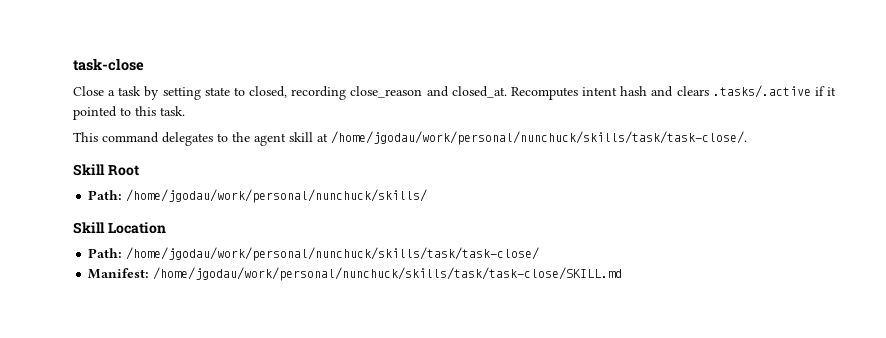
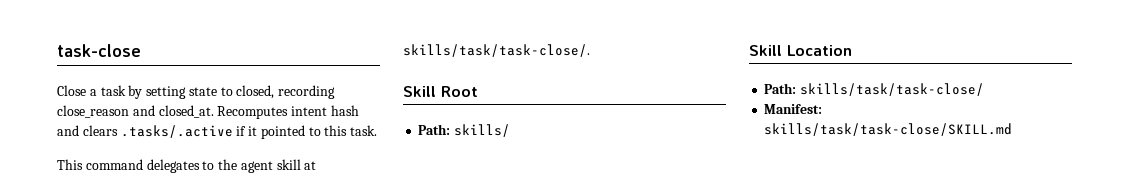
[331,131,747,145] /home/jgodau/work/personal/nunchuck/skills/task/task-close/. -> [403,44,590,57] skills/task/task-close/.
[126,189,428,203] /home/jgodau/work/personal/nunchuck/skills/ -> [454,124,511,137] skills/
[126,247,540,261] /home/jgodau/work/personal/nunchuck/skills/task/task-close/ -> [800,83,985,96] skills/task/task-close/
[153,267,623,281] /home/jgodau/work/personal/nunchuck/skills/task/task-close/SKILL.md -> [764,123,1013,136] skills/task/task-close/SKILL.md

